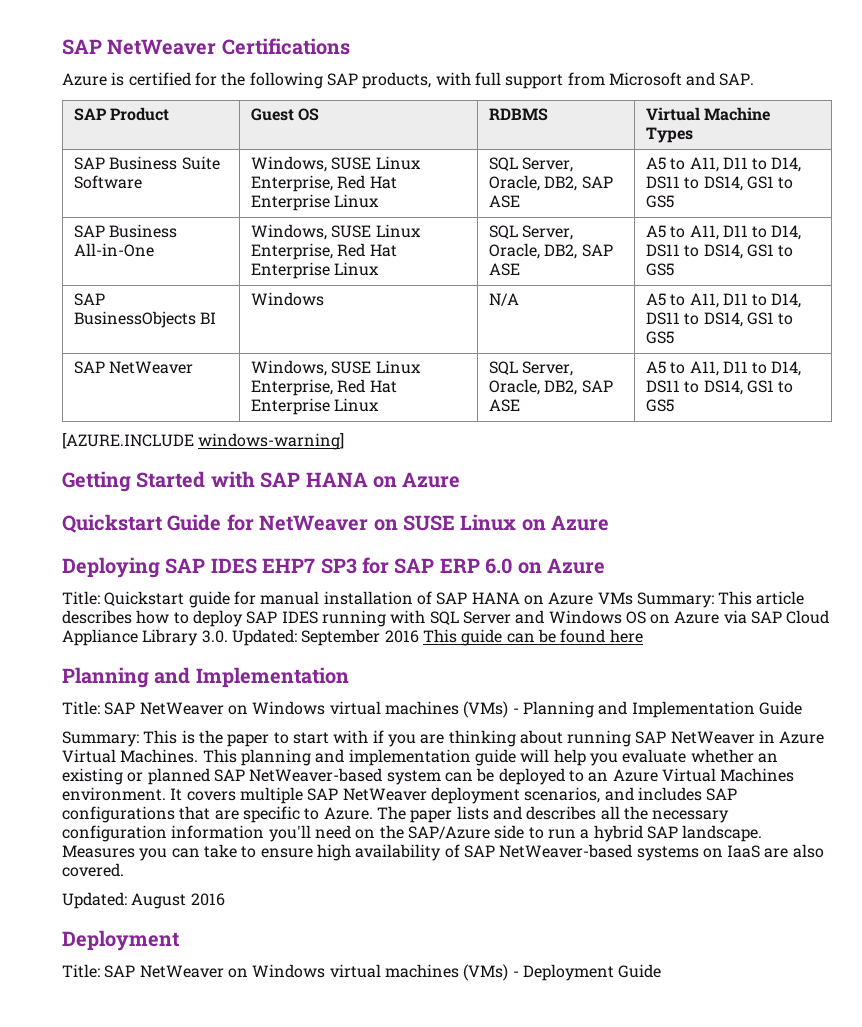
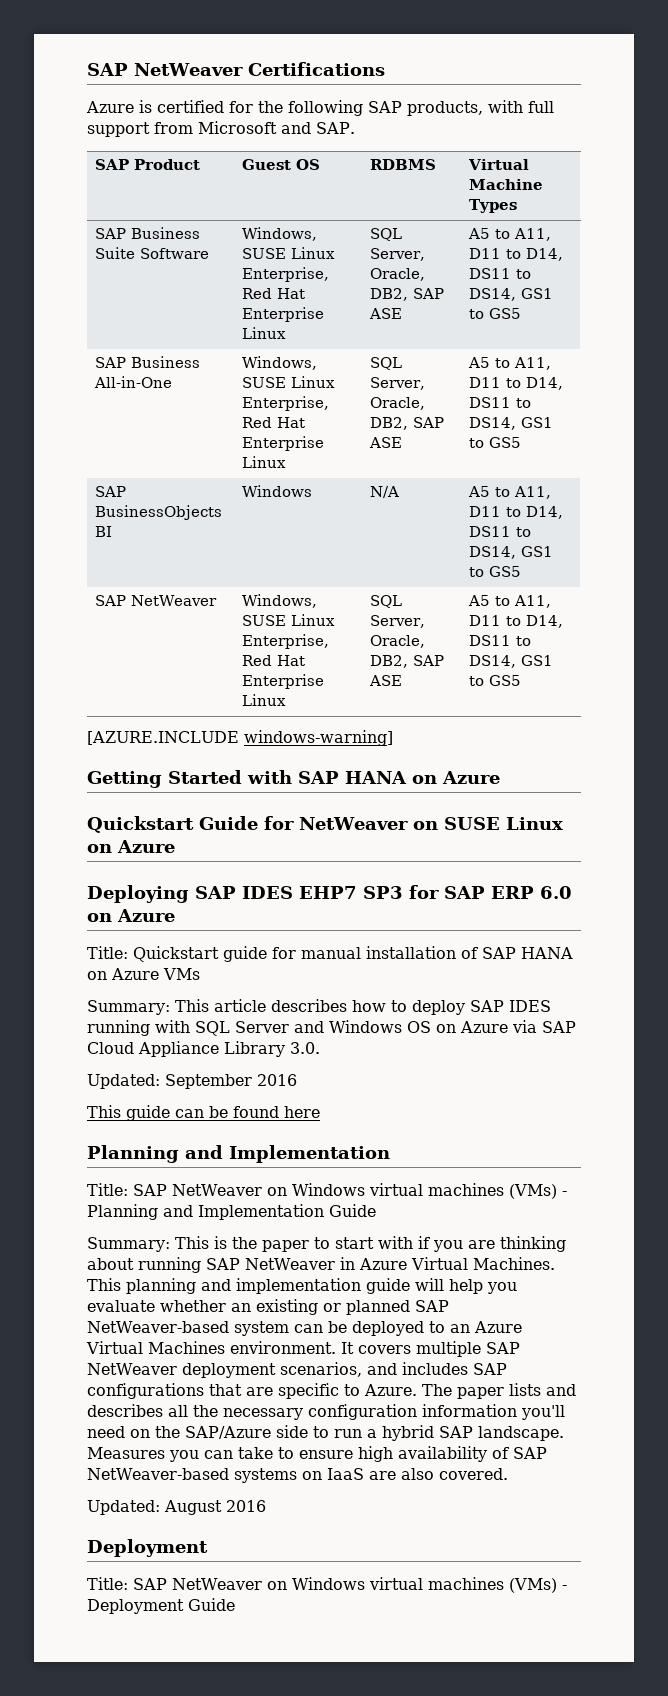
(633, 598) none -> (200, 974) //
(228, 636) none -> (320, 1048) //
(419, 636) none -> (297, 1080) //

